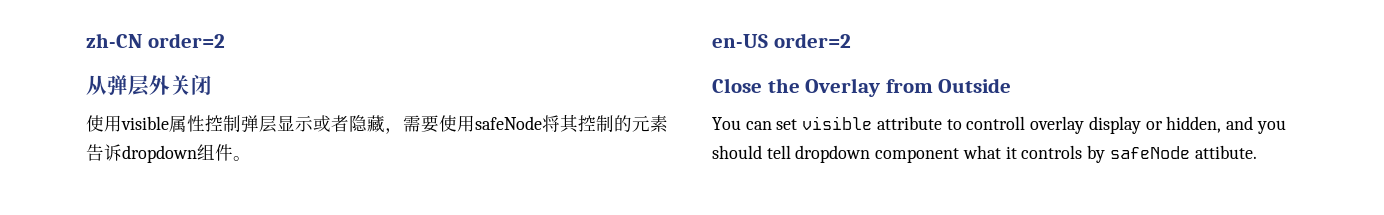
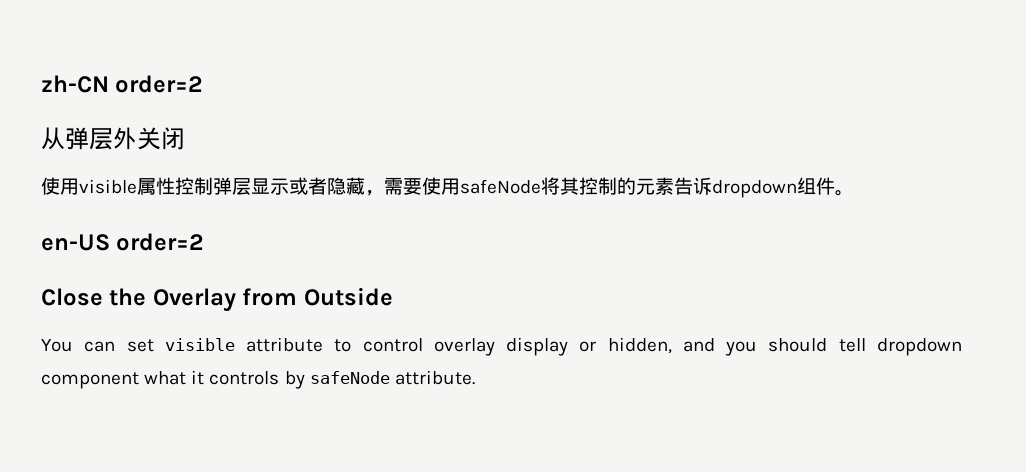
[966,116,1026,130] controll -> [362,338,423,352] control
[1194,145,1257,159] attibute. -> [394,370,475,385] attribute.

